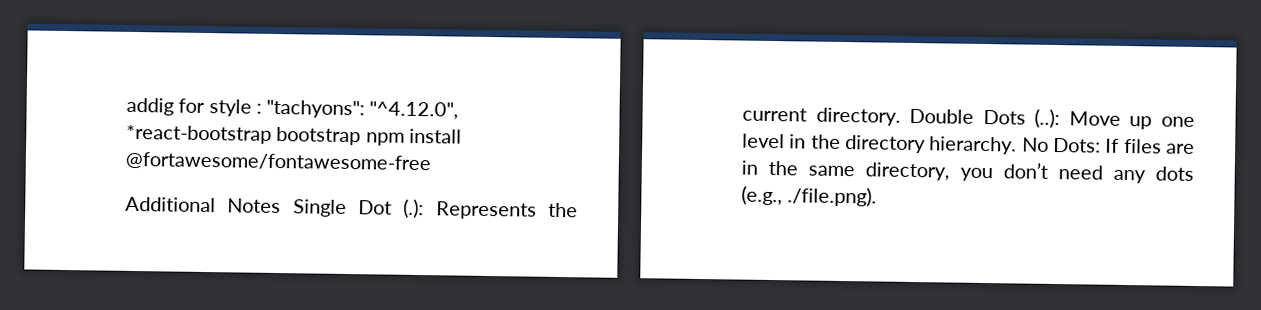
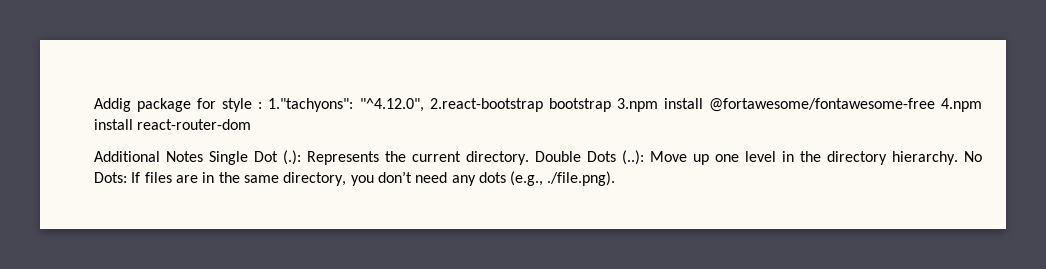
[126,97,174,116] addig -> [94,98,192,112] Addig package
[266,99,460,120] [126,124,405,146] "tachyons": "^4.12.0", *react-bootstrap bootstrap npm -> [268,98,658,112] 1."tachyons": "^4.12.0", 2.react-bootstrap bootstrap 3.npm
(431, 162) none -> [941,98,983,112] [94,119,252,130] 4.npm install react-router-dom

